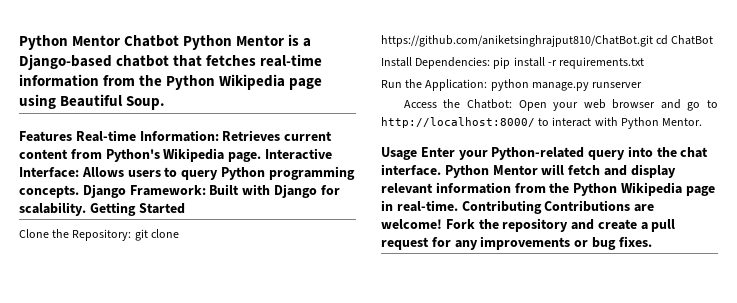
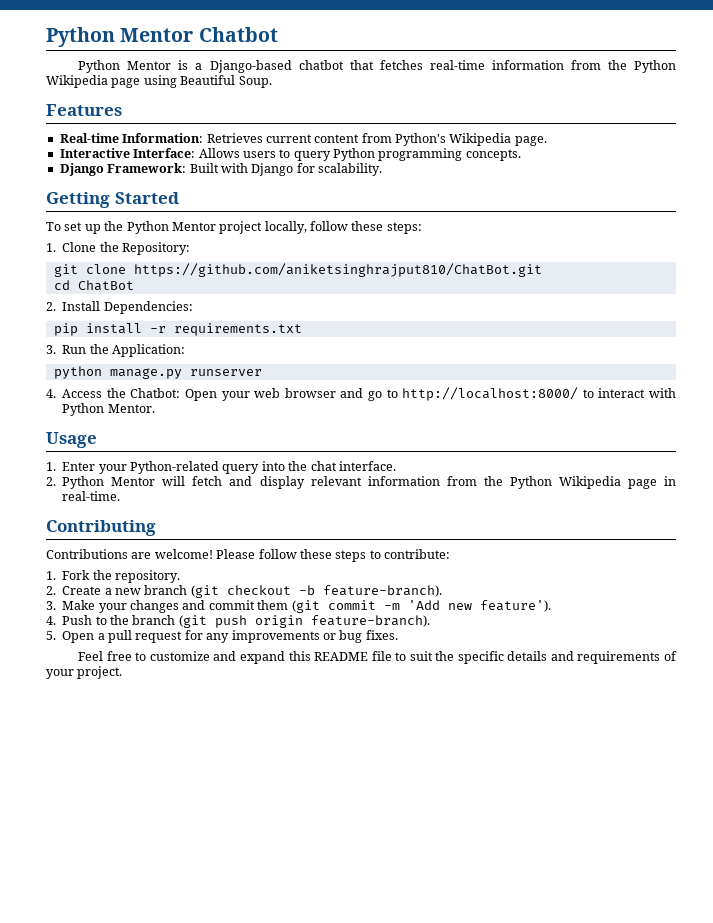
(180, 41) none -> (278, 34) //
(72, 136) none -> (122, 110) //
(262, 157) none -> (547, 141) //
(79, 191) none -> (521, 155) //
(86, 209) none -> (382, 169) //
(185, 208) none -> [46,221,422,234] [46,243,56,252] To set up the Python Mentor project locally, follow these steps: // 1.
(132, 235) none -> (190, 248) //
(653, 41) none -> (542, 270) //
(714, 40) none -> [46,302,56,311] 2.
(491, 63) none -> (193, 307) //
(645, 63) none -> [46,345,56,354] 3.
(488, 85) none -> (185, 350) //
(643, 85) none -> [46,389,56,398] 4.
(417, 153) none -> [46,462,56,471] // 1.
(441, 170) none -> [46,477,56,486] // 2.
(458, 206) none -> (121, 496) //
(542, 207) none -> (156, 528) //
[445,218,637,232] Fork the repository and create -> [216,549,450,562] [46,570,180,583] [46,585,442,598] [46,600,551,613] [46,615,430,628] [46,631,95,643] Please follow these steps to contribute: // 1. Fork the repository. // 2. Create a new branch (git checkout -b feature-branch). // 3. Make your changes and commit them (git commit -m 'Add new feature'). // 4. Push to the branch (git push origin feature-branch). // 5. Open
(652, 241) none -> [78,651,678,664] [46,666,123,679] // Feel free to customize and expand this README file to suit the specific details and requirements of your project.

